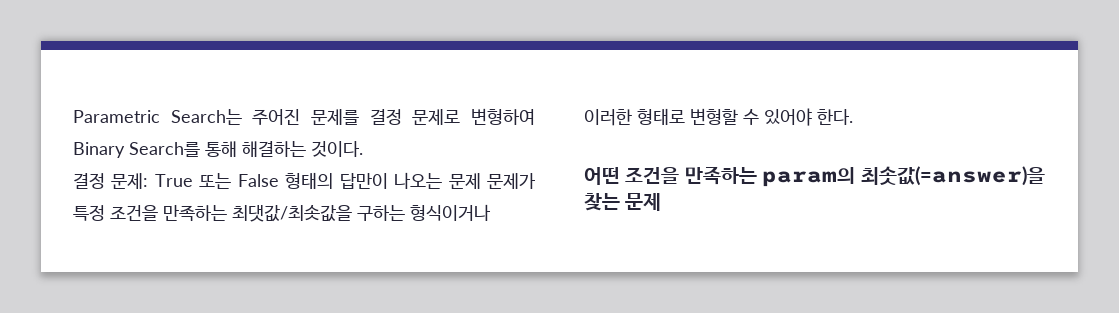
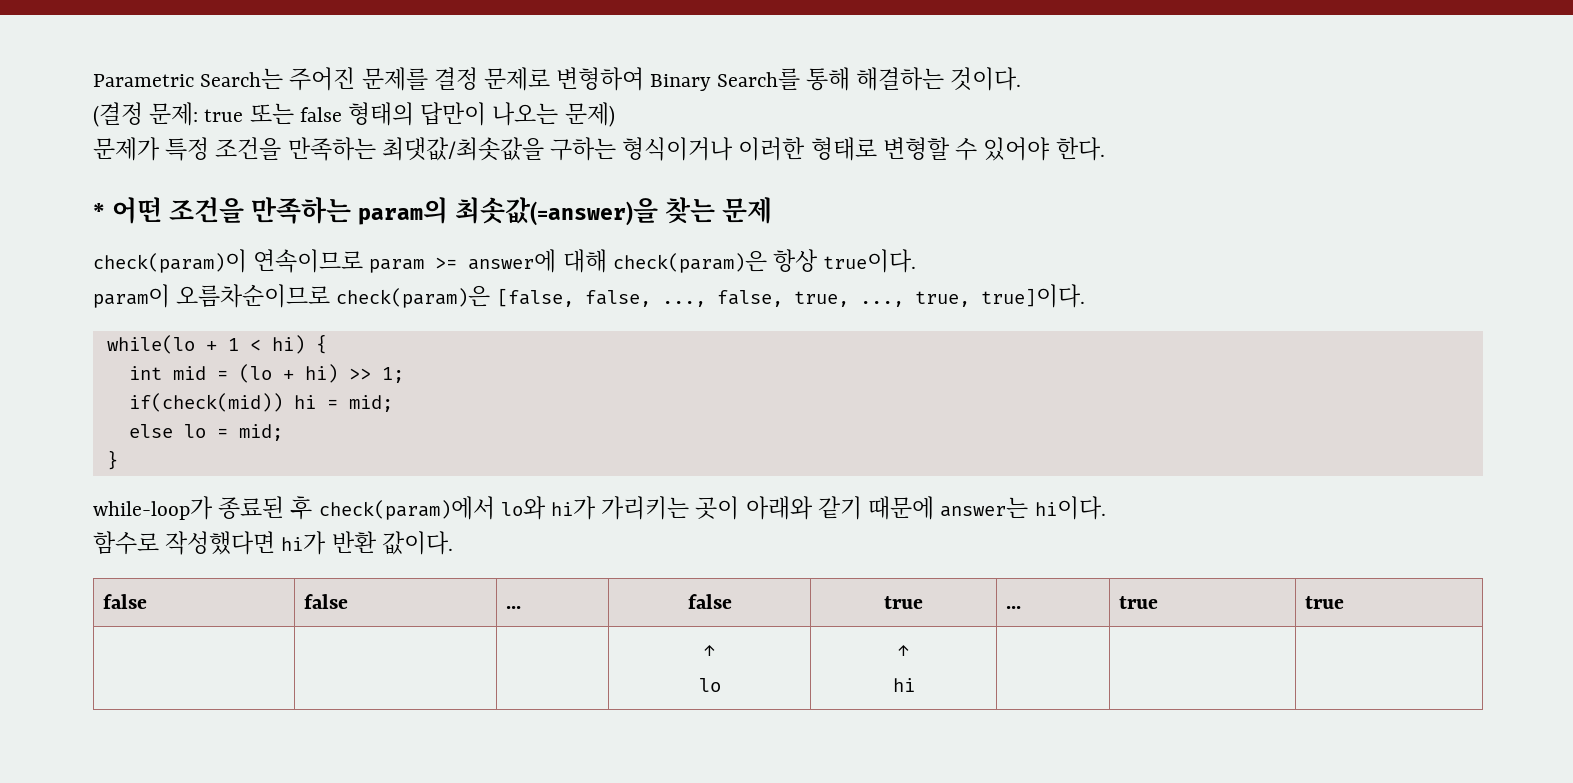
[73,173,279,189] 결정 문제: True 또는 False -> [93,102,342,127] (결정 문제: true 또는 false
[448,173,481,189] 문제 -> [564,102,615,127] 문제) //
(853, 117) none -> [93,203,105,220] *
(662, 202) none -> [93,249,917,273] [93,284,1085,308] [106,334,327,354] [128,364,404,383] [128,393,393,412] [128,424,283,441] [106,450,118,470] [93,496,1106,520] [93,531,453,555] [103,594,148,609] [304,594,349,609] [506,606,522,609] [687,594,732,609] [884,596,923,609] [1006,606,1022,609] [1119,596,1159,609] [1305,596,1345,609] [703,645,716,657] [698,678,721,692] [897,645,910,657] [892,678,915,692] // check(param)이 연속이므로 param >= answer에 대해 check(param)은 항상 true이다. // param이 오름차순이므로 check(param)은 [false, false, ..., false, true, ..., true, true]이다. // while(lo + 1 < hi) { // int mid = (lo + hi) >> 1; // if(check(mid)) hi = mid; // else lo = mid; // } // while-loop가 종료된 후 check(param)에서 lo와 hi가 가리키는 곳이 아래와 같기 때문에 answer는 hi이다. // 함수로 작성했다면 hi가 반환 값이다. // false | false | ... | false | true | ... | true | true // | | | ↑ // lo | ↑ // hi | | |

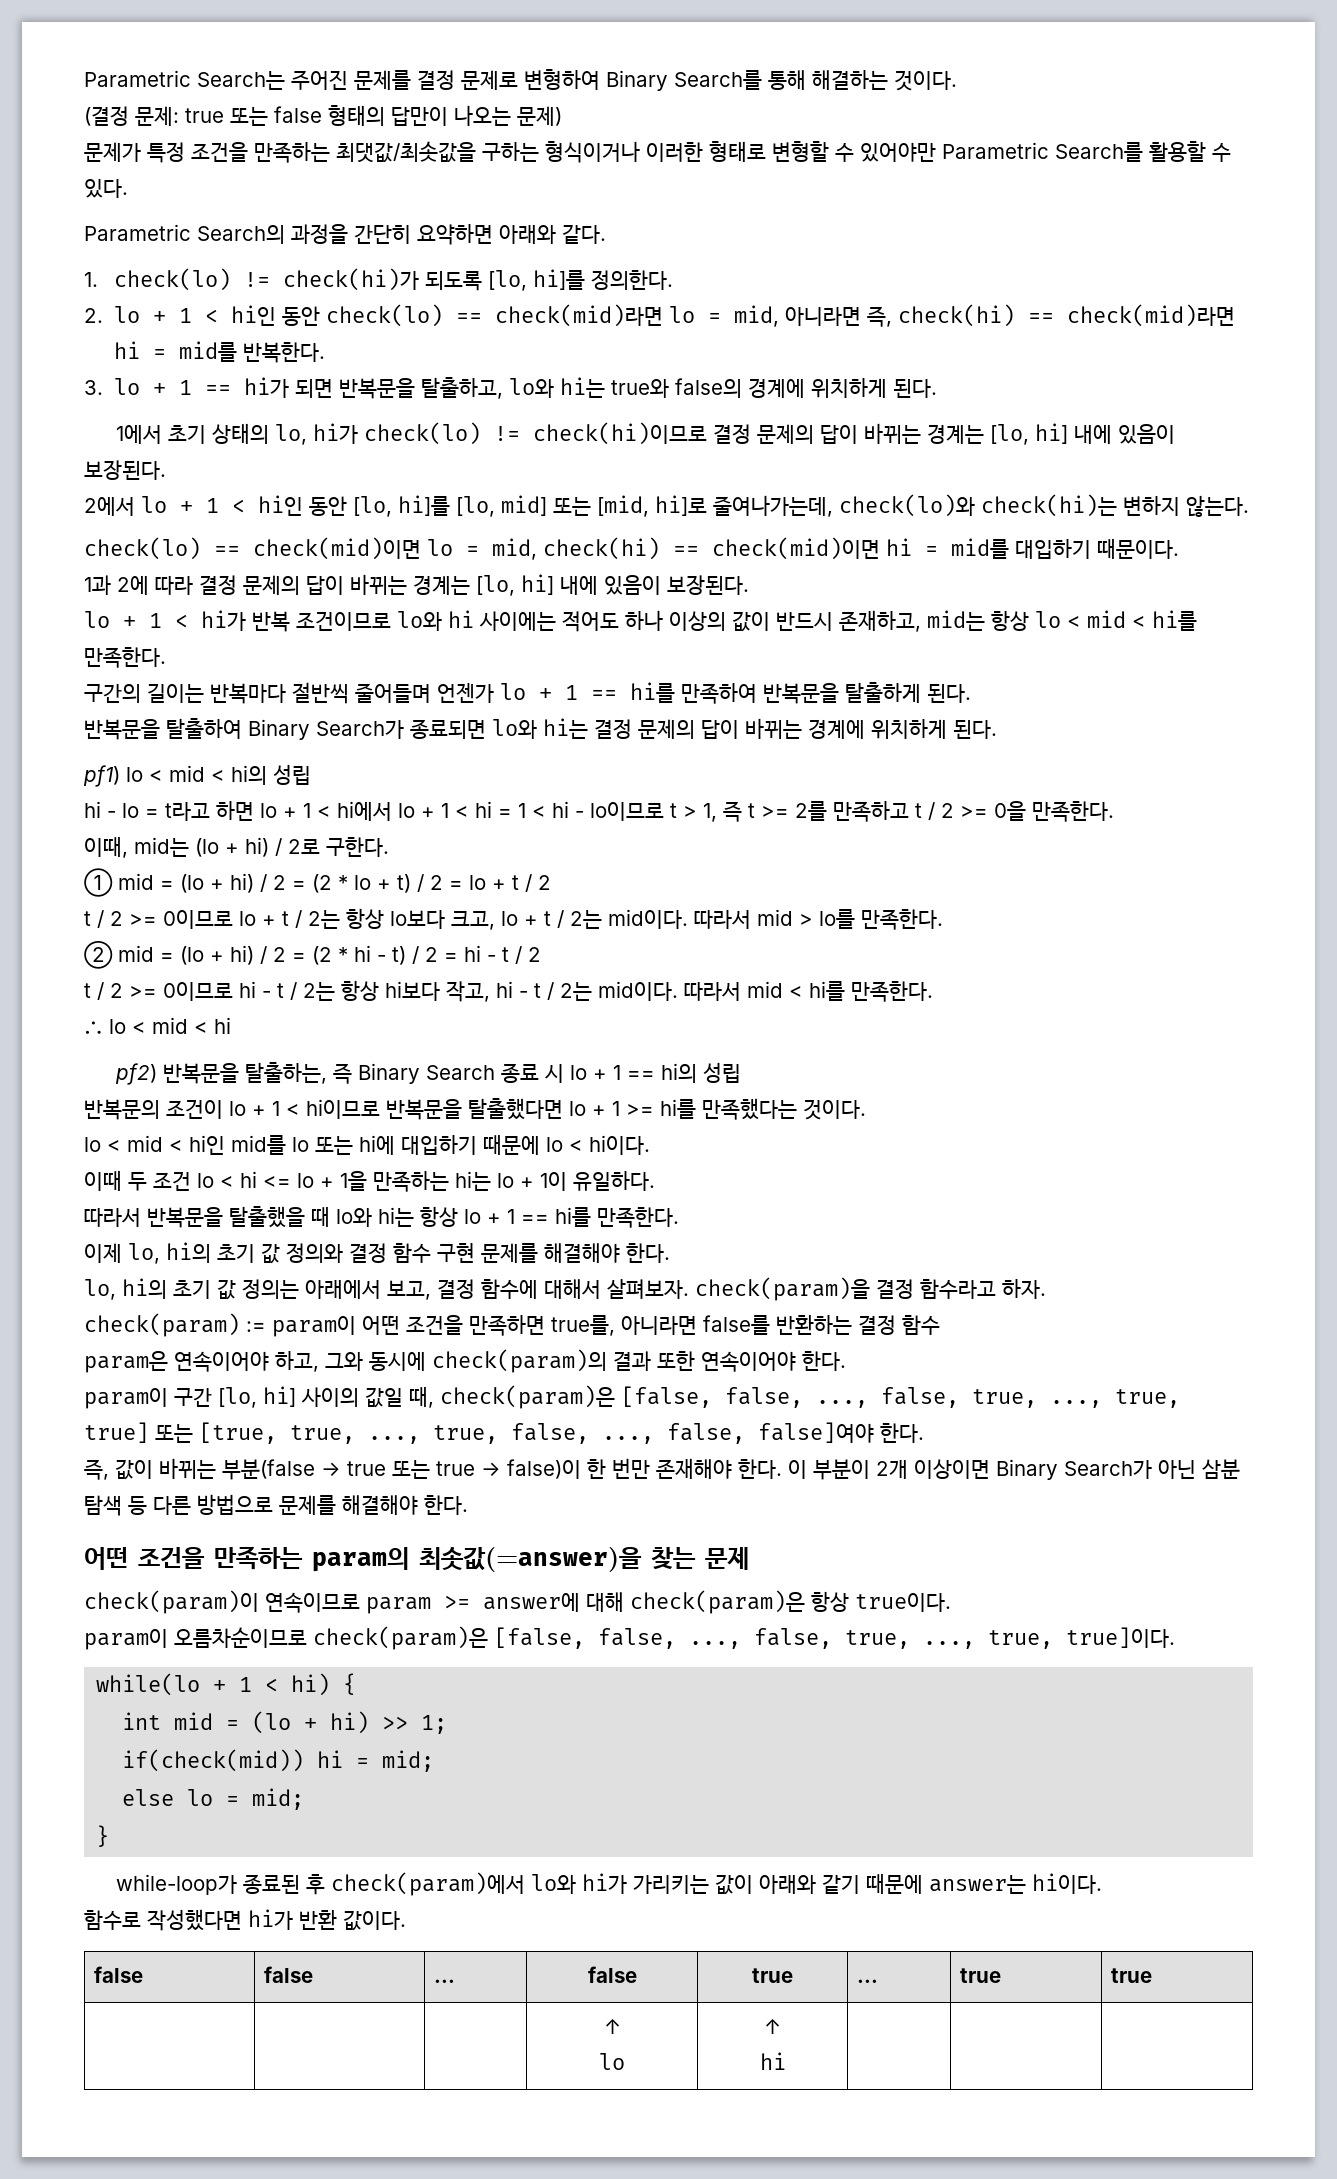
[983,137,1105,161] [93,203,105,220] 있어야 한다. // * -> [860,141,1231,162] [84,179,128,198] [84,224,606,245] [84,268,673,291] [84,304,1235,327] [113,341,325,363] [84,377,937,399] [116,422,1176,445] [84,460,166,480] [84,494,1249,517] [84,537,1179,560] [84,574,749,596] [84,610,1197,632] [84,647,166,668] [84,682,971,704] [84,718,997,740] [83,764,311,787] [84,801,1114,822] [84,836,389,858] [84,868,551,897] [84,908,943,930] [84,941,541,969] [84,980,933,1002] [84,1017,231,1034] [115,1062,742,1085] [84,1098,866,1120] [84,1134,650,1155] [84,1170,655,1192] [84,1206,679,1228] [84,1242,670,1264] [84,1277,1046,1301] [84,1313,940,1337] [84,1349,846,1373] [84,1385,1180,1409] [84,1422,924,1444] [84,1458,1240,1480] [84,1494,468,1516] 있어야만 Parametric Search를 활용할 수 있다. // Parametric Search의 과정을 간단히 요약하면 아래와 같다. // 1. check(lo) != check(hi)가 되도록 [lo, hi]를 정의한다. // 2. lo + 1 < hi인 동안 check(lo) == check(mid)라면 lo = mid, 아니라면 즉, check(hi) == check(mid)라면 hi = mid를 반복한다. // 3. lo + 1 == hi가 되면 반복문을 탈출하고, lo와 hi는 true와 false의 경계에 위치하게 된다. // 1에서 초기 상태의 lo, hi가 check(lo) != check(hi)이므로 결정 문제의 답이 바뀌는 경계는 [lo, hi] 내에 있음이 보장된다. // 2에서 lo + 1 < hi인 동안 [lo, hi]를 [lo, mid] 또는 [mid, hi]로 줄여나가는데, check(lo)와 check(hi)는 변하지 않는다. // check(lo) == check(mid)이면 lo = mid, check(hi) == check(mid)이면 hi = mid를 대입하기 때문이다. // 1과 2에 따라 결정 문제의 답이 바뀌는 경계는 [lo, hi] 내에 있음이 보장된다. // lo + 1 < hi가 반복 조건이므로 lo와 hi 사이에는 적어도 하나 이상의 값이 반드시 존재하고, mid는 항상 lo < mid < hi를 만족한다. // 구간의 길이는 반복마다 절반씩 줄어들며 언젠가 lo + 1 == hi를 만족하여 반복문을 탈출하게 된다. // 반복문을 탈출하여 Binary Search가 종료되면 lo와 hi는 결정 문제의 답이 바뀌는 경계에 위치하게 된다. // pf1) lo < mid < hi의 성립 // hi - lo = t라고 하면 lo + 1 < hi에서 lo + 1 < hi = 1 < hi - lo이므로 t > 1, 즉 t >= 2를 만족하고 t / 2 >= 0을 만족한다. // 이때, mid는 (lo + hi) / 2로 구한다. // ① mid = (lo + hi) / 2 = (2 * lo + t) / 2 = lo + t / 2 // t / 2 >= 0이므로 lo + t / 2는 항상 lo보다 크고, lo + t / 2는 mid이다. 따라서 mid > lo를 만족한다. // ② mid = (lo + hi) / 2 = (2 * hi - t) / 2 = hi - t / 2 // t / 2 >= 0이므로 hi - t / 2는 항상 hi보다 작고, hi - t / 2는 mid이다. 따라서 mid < hi를 만족한다. // ∴ lo < mid < hi // pf2) 반복문을 탈출하는, 즉 Binary Search 종료 시 lo + 1 == hi의 성립 // 반복문의 조건이 lo + 1 < hi이므로 반복문을 탈출했다면 lo + 1 >= hi를 만족했다는 것이다. // lo < mid < hi인 mid를 lo 또는 hi에 대입하기 때문에 lo < hi이다. // 이때 두 조건 lo < hi <= lo + 1을 만족하는 hi는 lo + 1이 유일하다. // 따라서 반복문을 탈출했을 때 lo와 hi는 항상 lo + 1 == hi를 만족한다. // 이제 lo, hi의 초기 값 정의와 결정 함수 구현 문제를 해결해야 한다. // lo, hi의 초기 값 정의는 아래에서 보고, 결정 함수에 대해서 살펴보자. check(param)을 결정 함수라고 하자. // check(param) := param이 어떤 조건을 만족하면 true를, 아니라면 false를 반환하는 결정 함수 // param은 연속이어야 하고, 그와 동시에 check(param)의 결과 또한 연속이어야 한다. // param이 구간 [lo, hi] 사이의 값일 때, check(param)은 [false, false, ..., false, true, ..., true, true] 또는 [true, true, ..., true, false, ..., false, false]여야 한다. // 즉, 값이 바뀌는 부분(false → true 또는 true → false)이 한 번만 존재해야 한다. 이 부분이 2개 이상이면 Binary Search가 아닌 삼분 탐색 등 다른 방법으로 문제를 해결해야 한다. //
[695,496,740,520] 곳이 -> [715,1874,754,1895] 값이

